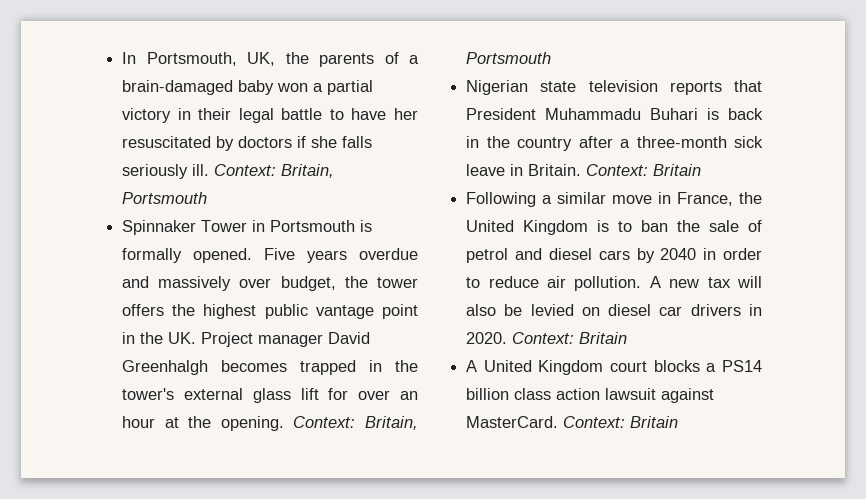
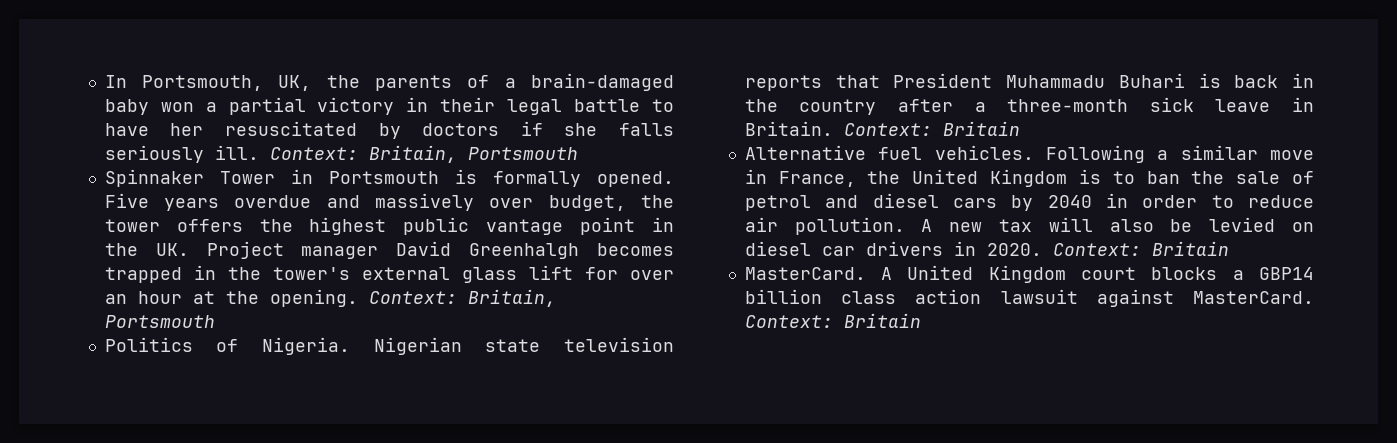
(552, 58) none -> [104,337,351,355] Politics of Nigeria.
(702, 170) none -> [744,145,1034,160] Alternative fuel vehicles.
(628, 338) none -> [744,267,866,280] MasterCard.
[722,360,762,372] PS14 -> [1259,267,1314,280] GBP14

